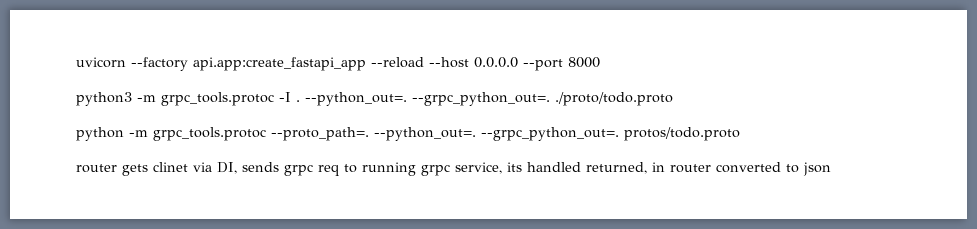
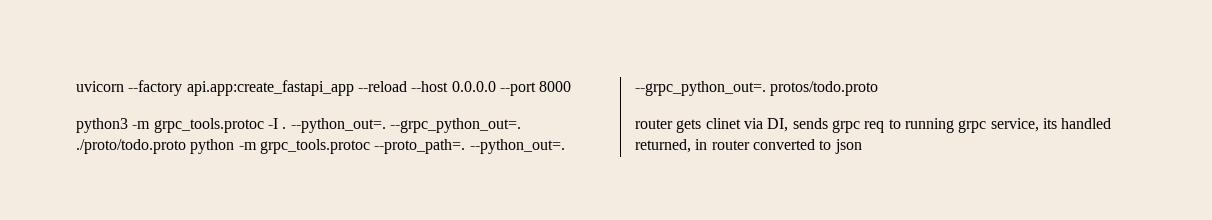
(673, 99) // -> (186, 146) none

